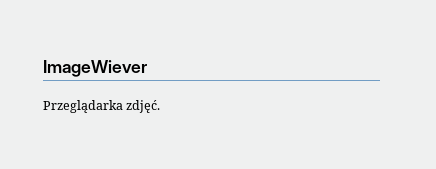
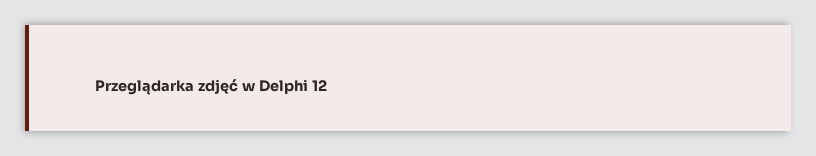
[43,60,147,77] [43,100,161,113] ImageWiever // Przeglądarka zdjęć. -> [95,79,327,95] Przeglądarka zdjęć w Delphi 12

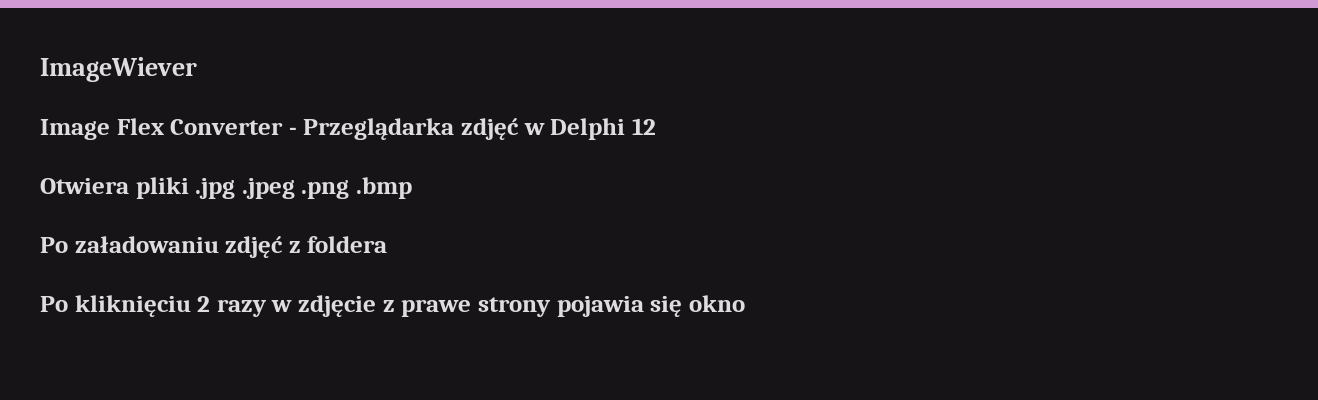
(95, 87) none -> [40,57,197,82] [40,118,297,140] ImageWiever // Image Flex Converter -
(327, 85) none -> [40,177,413,199] [40,236,388,258] [40,295,745,317] // Otwiera pliki .jpg .jpeg .png .bmp // Po załadowaniu zdjęć z foldera // Po kliknięciu 2 razy w zdjęcie z prawe strony pojawia się okno

